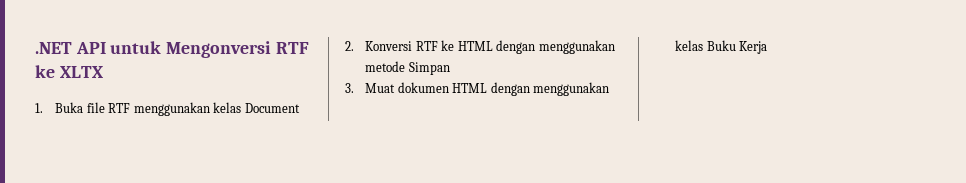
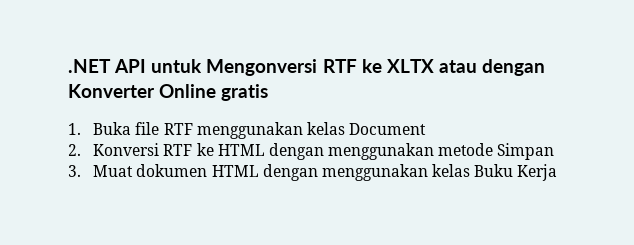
(104, 72) none -> [438,59,546,76] [68,84,269,101] atau dengan Konverter Online gratis

